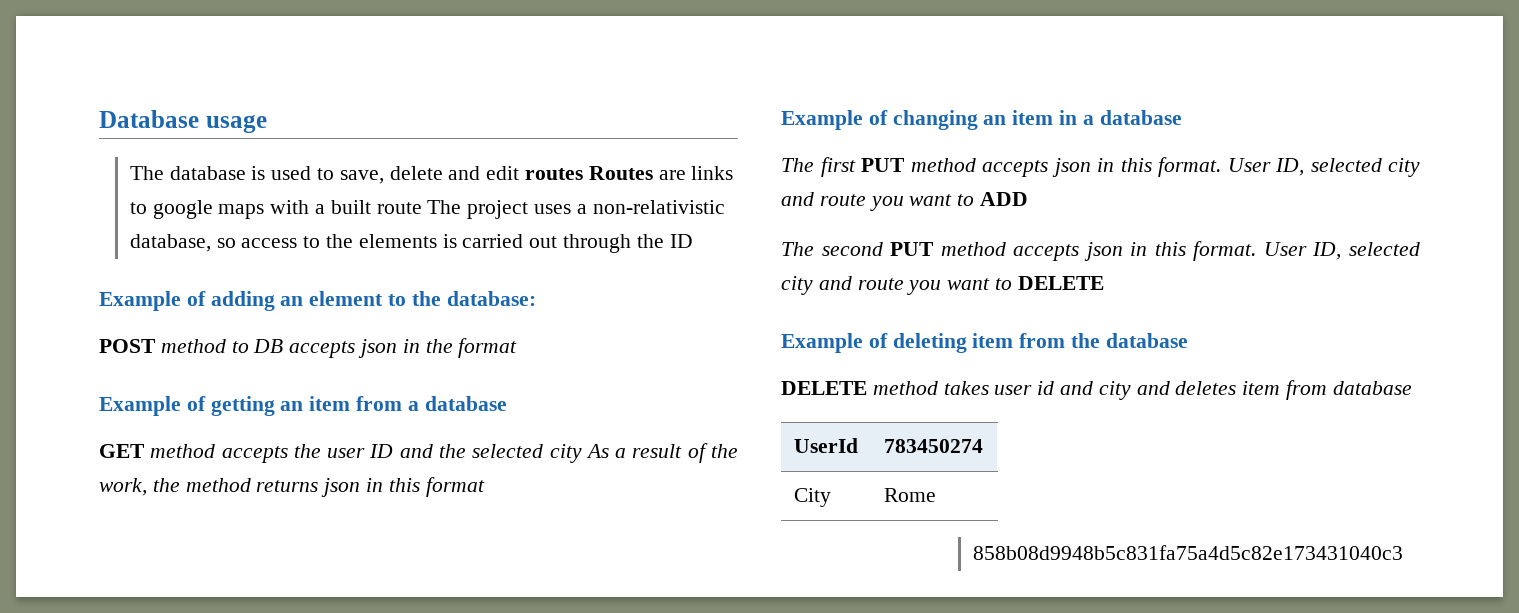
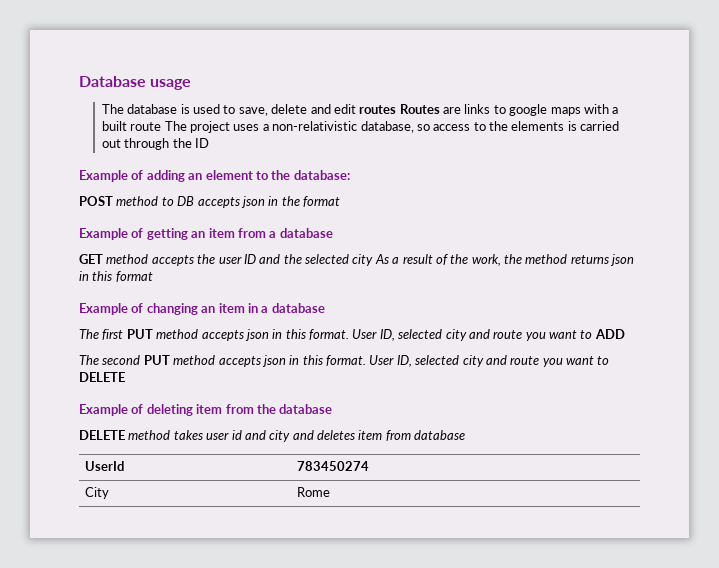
[972,545,1403,560] // 858b08d9948b5c831fa75a4d5c82e173431040c3 -> (330, 492) none

